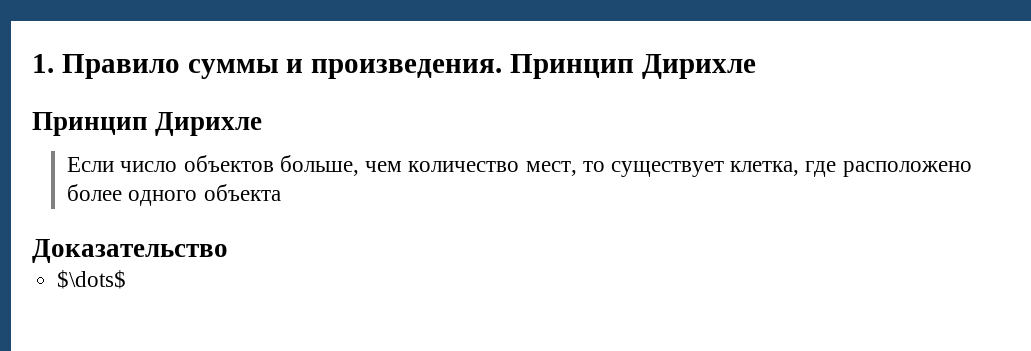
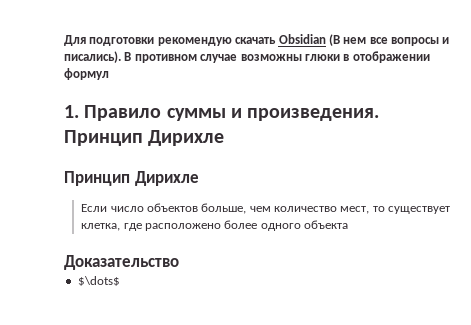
(32, 63) none -> [64,34,450,46] [64,51,430,63] [64,68,109,80] Для подготовки рекомендую скачать Obsidian (В нем все вопросы и писались). В противном случае возможны глюки в отображении формул //

